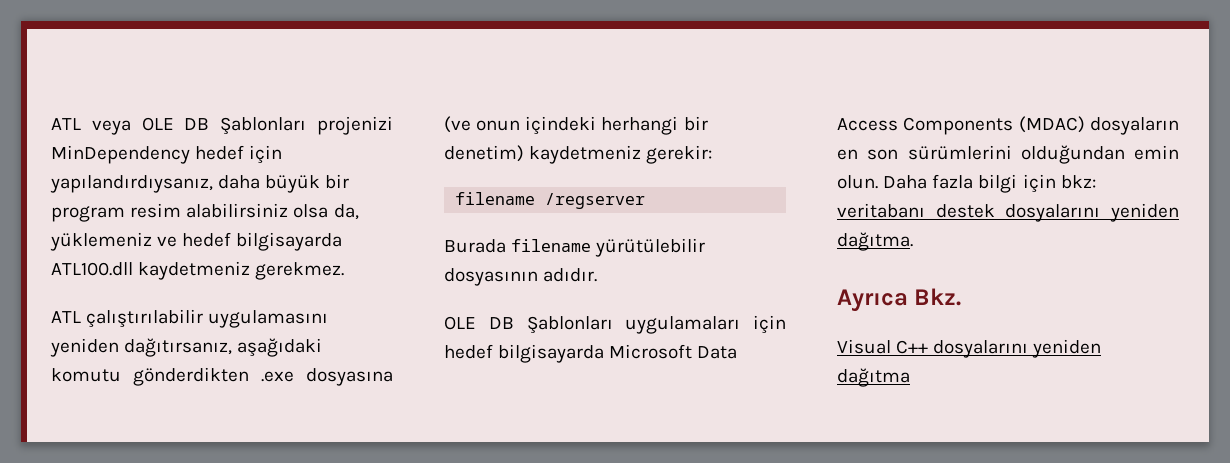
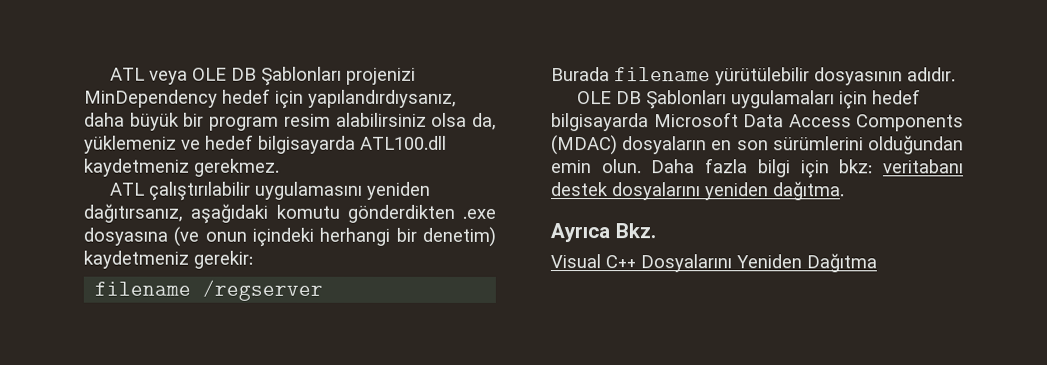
[933,339,1102,358] [837,368,910,387] dosyalarını yeniden dağıtma -> [640,253,877,273] Dosyalarını Yeniden Dağıtma

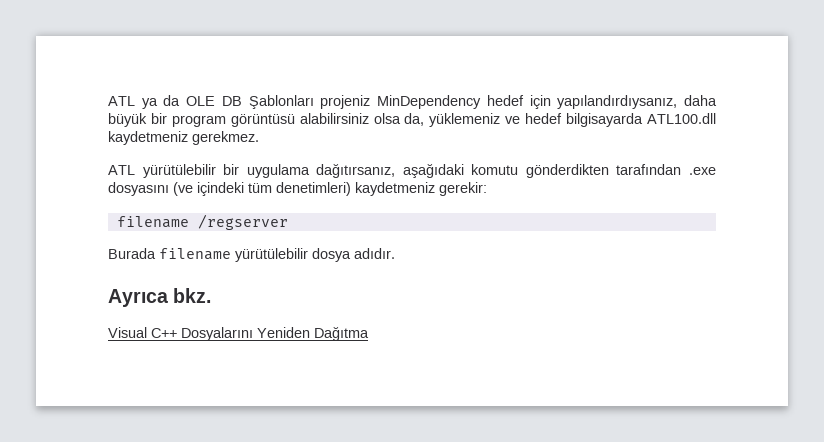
[109,66,416,86] ATL veya OLE DB Şablonları projenizi -> [108,95,371,109] ATL ya da OLE DB Şablonları projeniz
[283,113,331,127] resim -> [230,114,295,127] görüntüsü
[147,181,431,201] çalıştırılabilir uygulamasını yeniden -> [142,164,310,178] yürütülebilir bir uygulama
[462,208,496,219] [83,226,496,247] .exe dosyasına (ve onun içindeki herhangi bir denetim) -> [616,164,716,175] [108,182,351,196] tarafından .exe dosyasını (ve içindeki tüm denetimleri)
[814,67,903,86] dosyasının -> [312,248,351,262] dosya
[576,89,921,110] [551,112,964,132] [551,135,964,156] [551,158,964,179] [550,181,845,201] // OLE DB Şablonları uygulamaları için hedef bilgisayarda Microsoft Data Access Components (MDAC) dosyaların en son sürümlerini olduğundan emin olun. Daha fazla bilgi için bkz: veritabanı destek dosyalarını yeniden dağıtma. -> (395, 253) none
[614,223,656,239] Bkz. -> [173,288,212,303] bkz.

